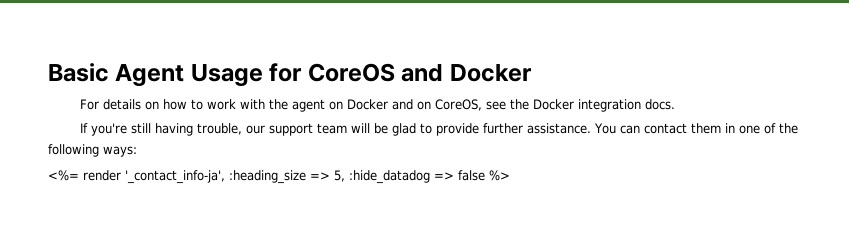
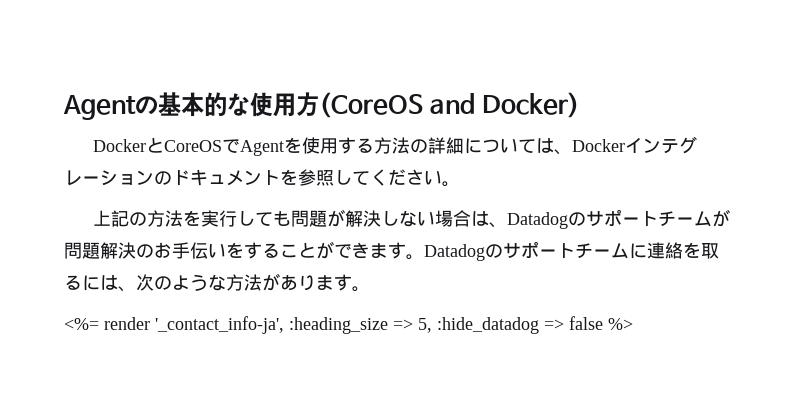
[48,63,532,87] [80,99,676,112] [80,123,799,136] [48,144,137,157] Basic Agent Usage for CoreOS and Docker // For details on how to work with the agent on Docker and on CoreOS, see the Docker integration docs. // If you're still having trouble, our support team will be glad to provide further assistance. You can contact them in one of the following ways: -> [63,92,580,120] [92,136,697,156] [64,169,460,187] [92,209,730,229] [64,241,719,261] [64,273,370,292] Agentの基本的な使用方(CoreOS and Docker) // DockerとCoreOSでAgentを使用する方法の詳細については、Dockerインテグレーションのドキュメントを参照してください。 // 上記の方法を実行しても問題が解決しない場合は、Datadogのサポートチームが問題解決のお手伝いをすることができます。Datadogのサポートチームに連絡を取るには、次のような方法があります。

